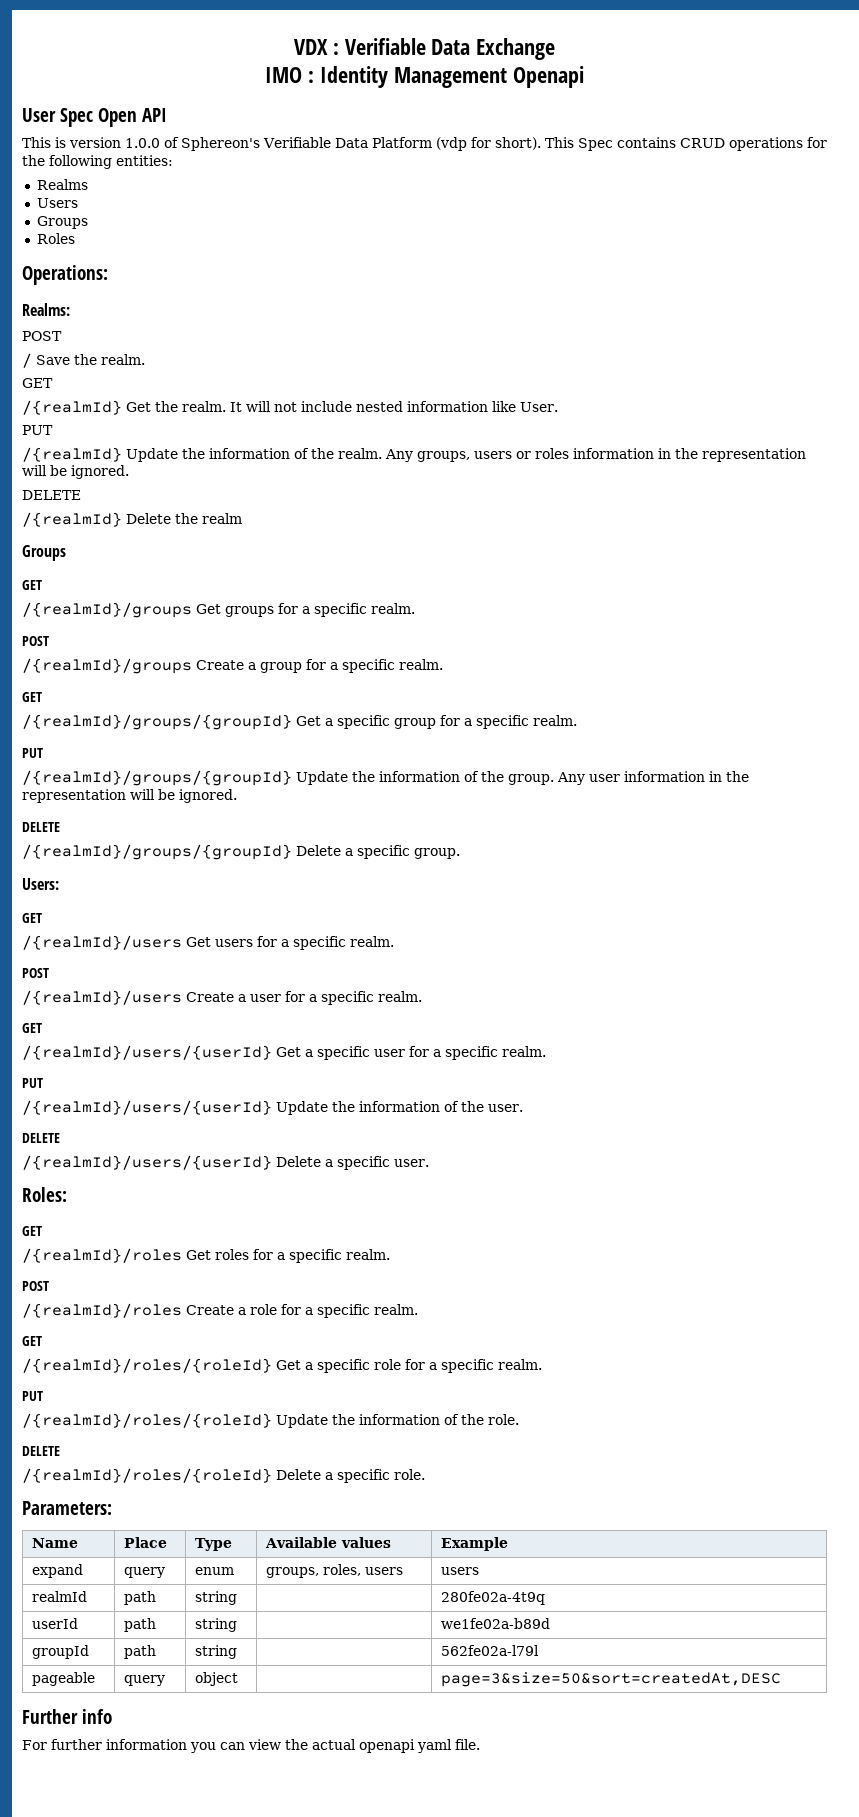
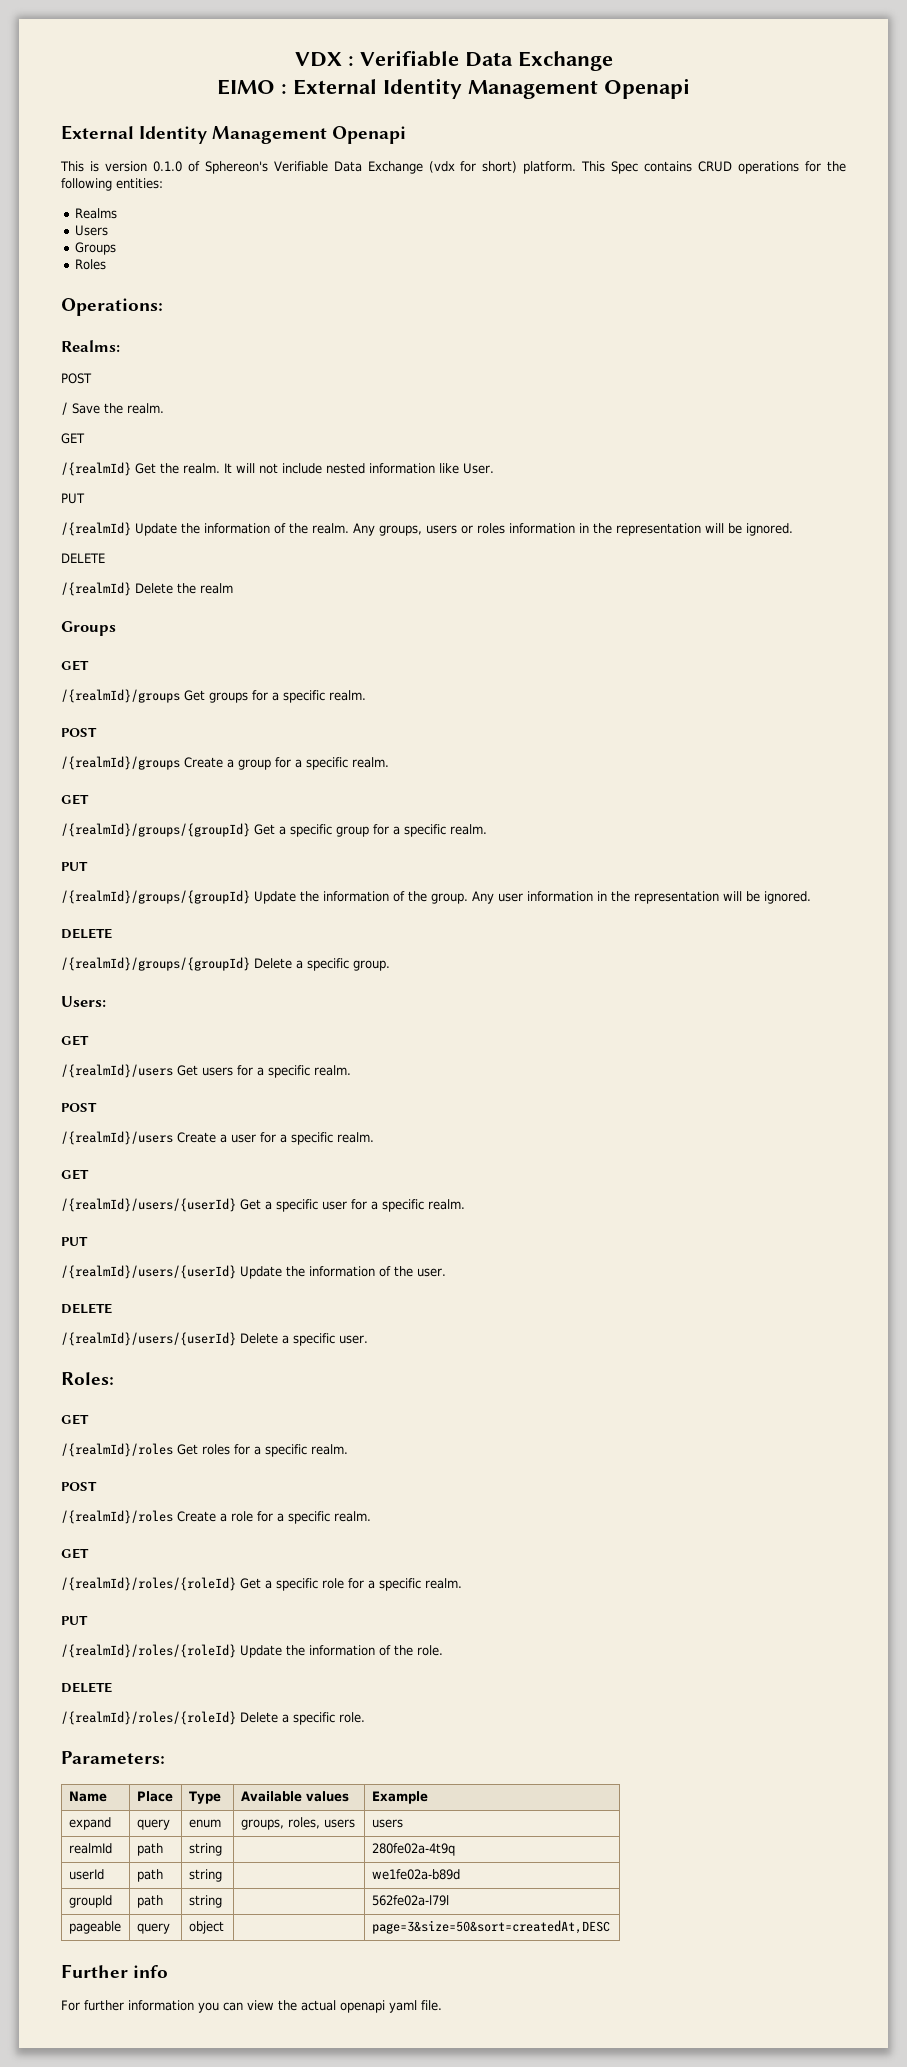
[265,66,584,88] [22,108,167,127] IMO : Identity Management Openapi // User Spec Open API -> [217,78,690,99] [61,125,407,144] EIMO : External Identity Management Openapi // External Identity Management Openapi
[125,138,160,148] 1.0.0 -> [152,161,182,172] 0.1.0
[371,137,541,151] Platform (vdp for short). -> [367,161,577,174] Exchange (vdx for short) platform.

